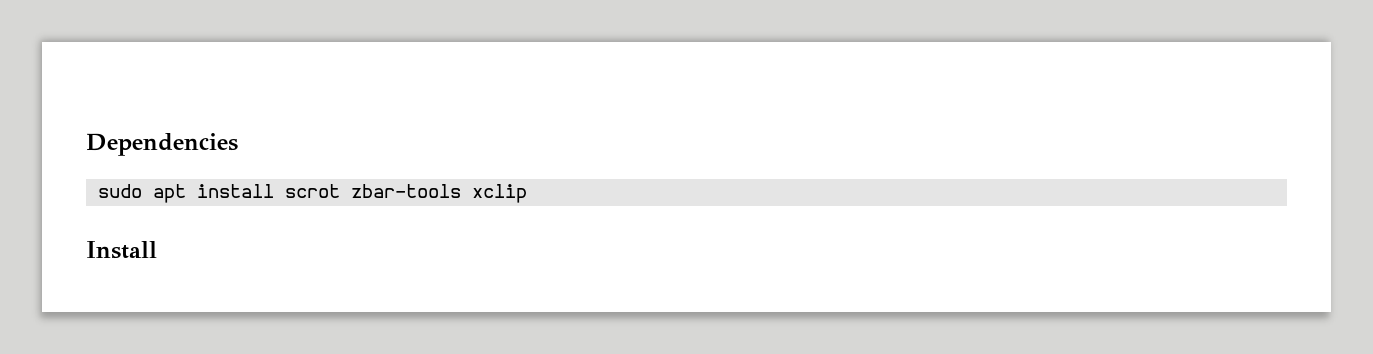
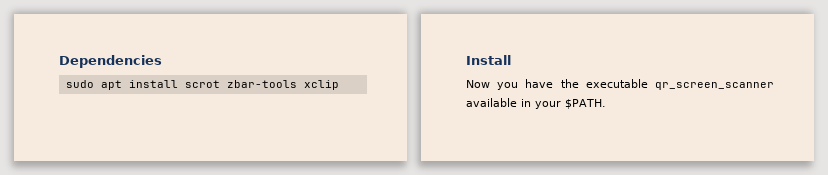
(157, 250) none -> [466,79,774,90] [466,98,606,109] // Now you have the executable qr_screen_scanner available in your $PATH.

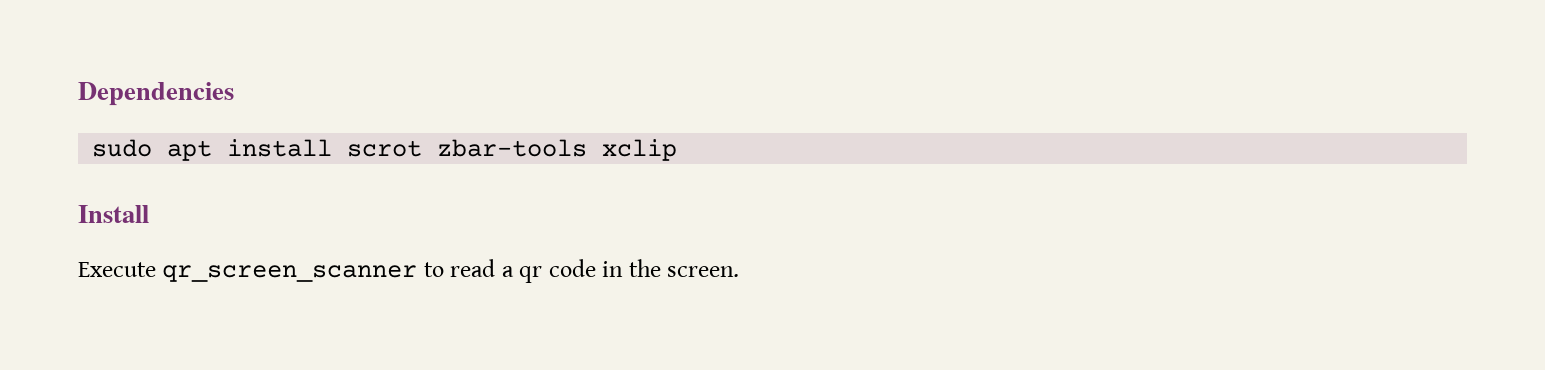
[466,79,774,90] [466,98,606,109] Now you have the executable qr_screen_scanner available in your $PATH. -> [78,259,740,283] Execute qr_screen_scanner to read a qr code in the screen.

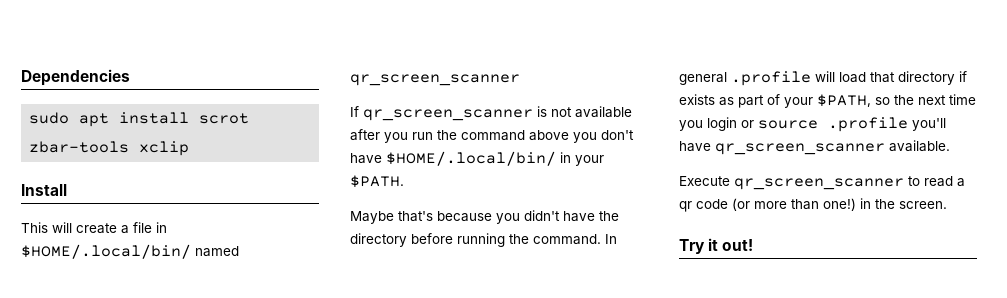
(149, 214) none -> [21,222,167,234] [21,244,239,259] [350,74,520,86] [350,106,632,121] [350,129,634,143] [350,151,604,166] [350,175,404,188] [350,210,619,224] [350,233,617,247] [679,71,967,86] [679,94,976,108] [679,117,946,132] [679,140,950,155] // This will create a file in $HOME/.local/bin/ named qr_screen_scanner // If qr_screen_scanner is not available after you run the command above you don't have $HOME/.local/bin/ in your $PATH. // Maybe that's because you didn't have the directory before running the command. In general .profile will load that directory if exists as part of your $PATH, so the next time you login or source .profile you'll have qr_screen_scanner available.
(596, 268) none -> [732,198,856,211] (or more than one!)
(740, 271) none -> [679,238,754,254] // Try it out!

